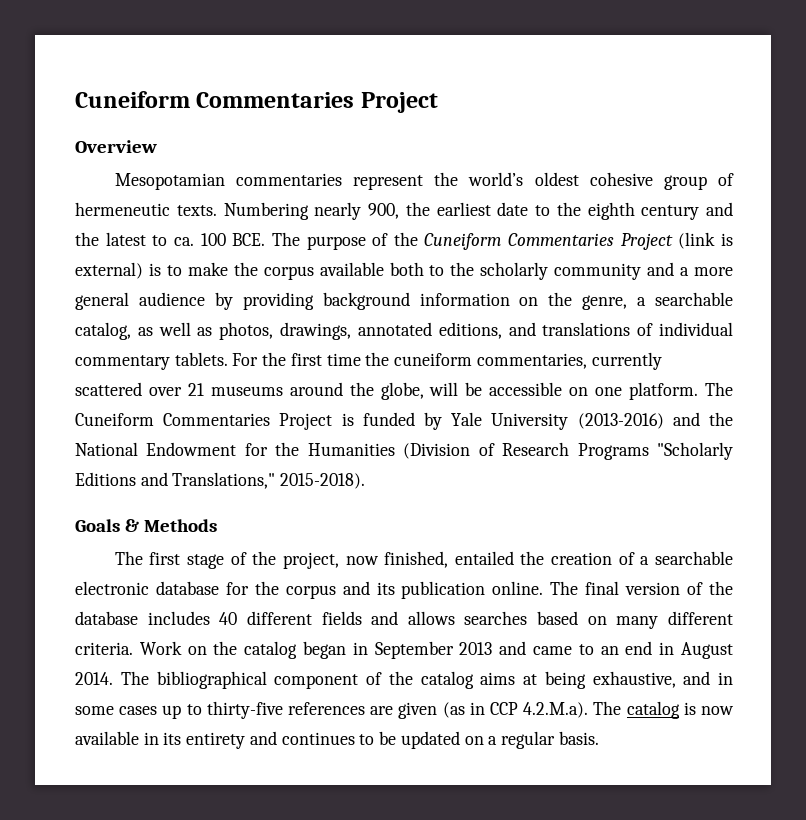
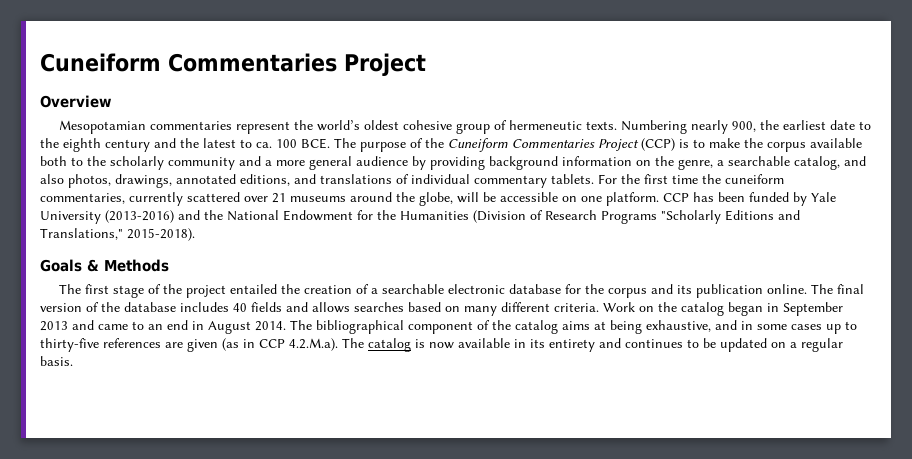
[678,232,733,249] [75,262,143,279] (link is external) -> [641,138,675,151] (CCP)
[137,322,213,336] as well as -> [844,156,866,166] [40,174,64,184] and also
[704,382,733,396] [75,413,354,430] The Cuneiform Commentaries Project is -> [663,192,745,202] CCP has been
[282,551,449,569] project, now finished, -> [185,285,226,298] project
[246,611,312,625] different -> (247, 307) none

